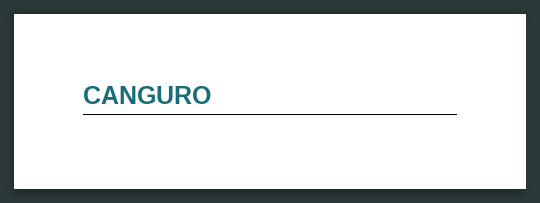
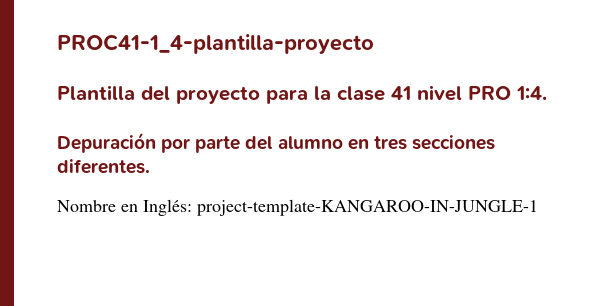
[83,86,211,104] CANGURO -> [57,34,374,54] [57,85,547,104] [57,132,495,153] [57,159,150,174] [57,199,538,216] PROC41-1_4-plantilla-proyecto // Plantilla del proyecto para la clase 41 nivel PRO 1:4. // Depuración por parte del alumno en tres secciones diferentes. // Nombre en Inglés: project-template-KANGAROO-IN-JUNGLE-1

